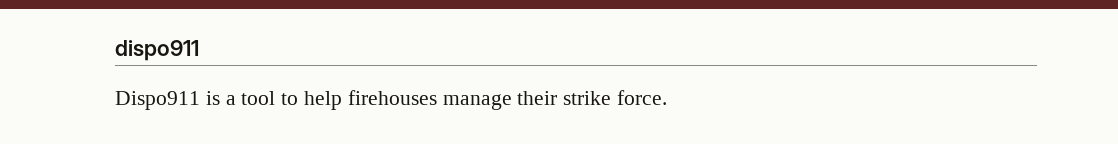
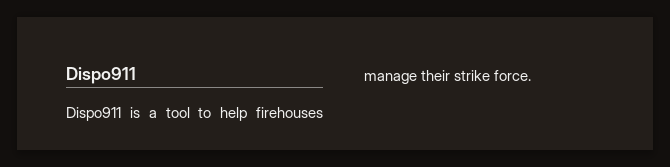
[115,40,199,61] dispo911 -> [66,67,136,84] Dispo911

